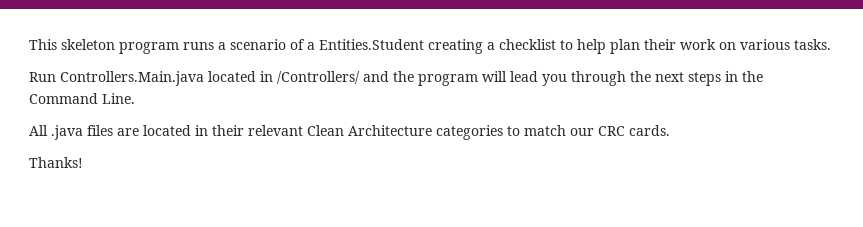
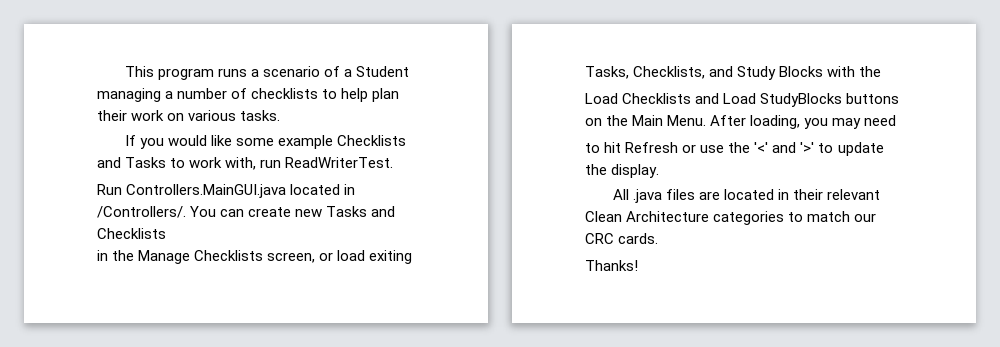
[61,39,115,50] skeleton -> (155, 71) none
[319,39,556,54] Entities.Student creating a checklist -> [356,66,410,77] [97,88,319,102] Student managing a number of checklists
(831, 44) none -> [125,135,407,149] [97,157,394,170] // If you would like some example Checklists and Tasks to work with, run ReadWriterTest.
[60,71,763,86] [29,93,135,104] Controllers.Main.java located in /Controllers/ and the program will lead you through the next steps in the Command Line. -> [126,184,356,198] [97,206,396,218] [97,228,166,239] [97,250,413,264] [585,66,882,80] [585,93,900,107] [585,115,897,129] [585,142,884,156] [585,164,660,178] Controllers.MainGUI.java located in /Controllers/. You can create new Tasks and Checklists // in the Manage Checklists screen, or load exiting Tasks, Checklists, and Study Blocks with the // Load Checklists and Load StudyBlocks buttons on the Main Menu. After loading, you may need // to hit Refresh or use the '<' and '>' to update the display.

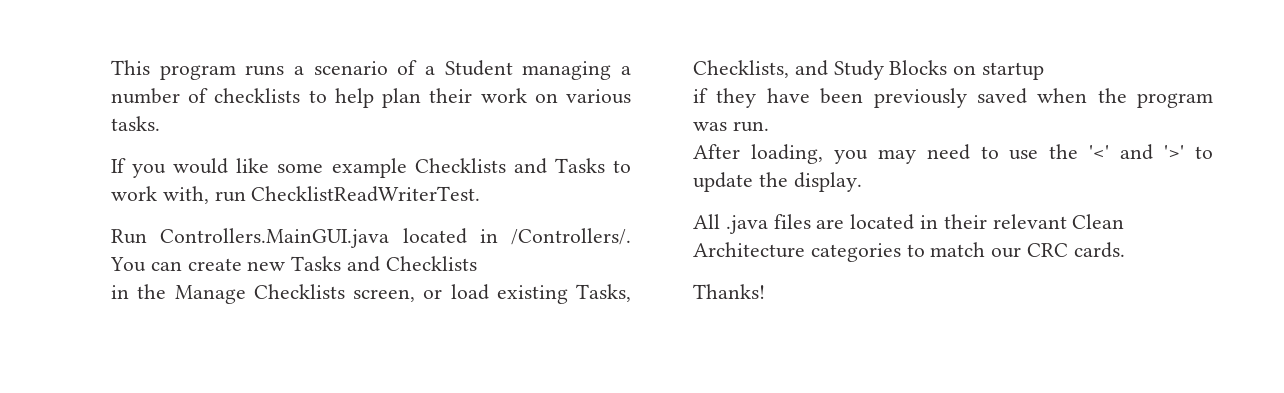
[285,157,394,168] ReadWriterTest. -> [251,186,481,202] ChecklistReadWriterTest.
[369,250,413,264] exiting -> [496,285,568,304] existing
[827,66,882,77] [585,93,900,107] [585,115,707,126] with the // Load Checklists and Load StudyBlocks buttons on the Main Menu. -> [953,62,1045,80] [693,88,1213,108] [693,121,769,132] on startup // if they have been previously saved when the program was run. //
[585,142,697,153] // to hit Refresh or -> [980,146,999,159] to

